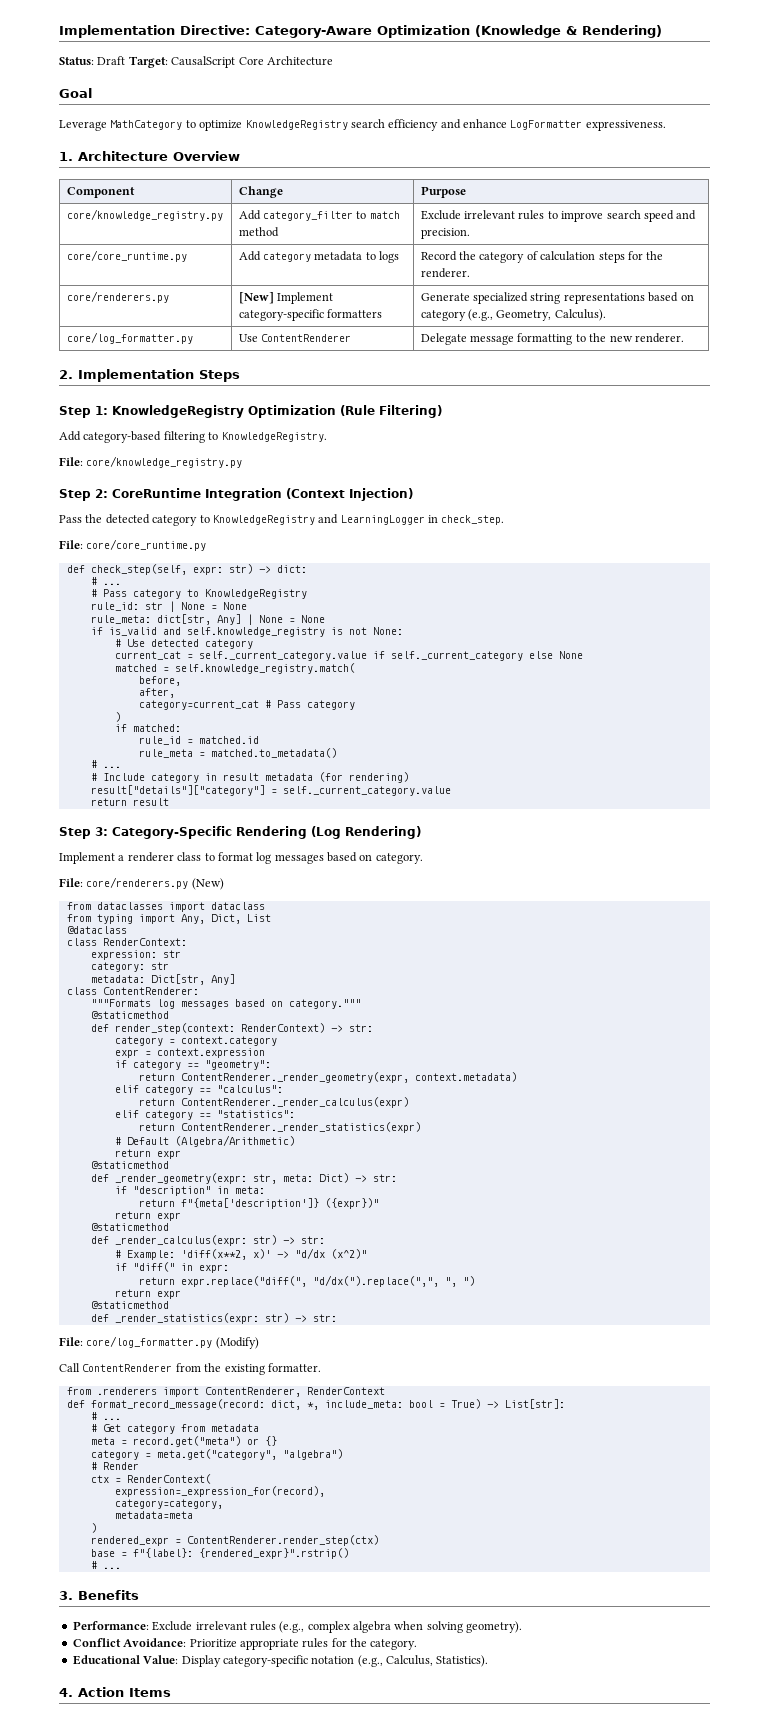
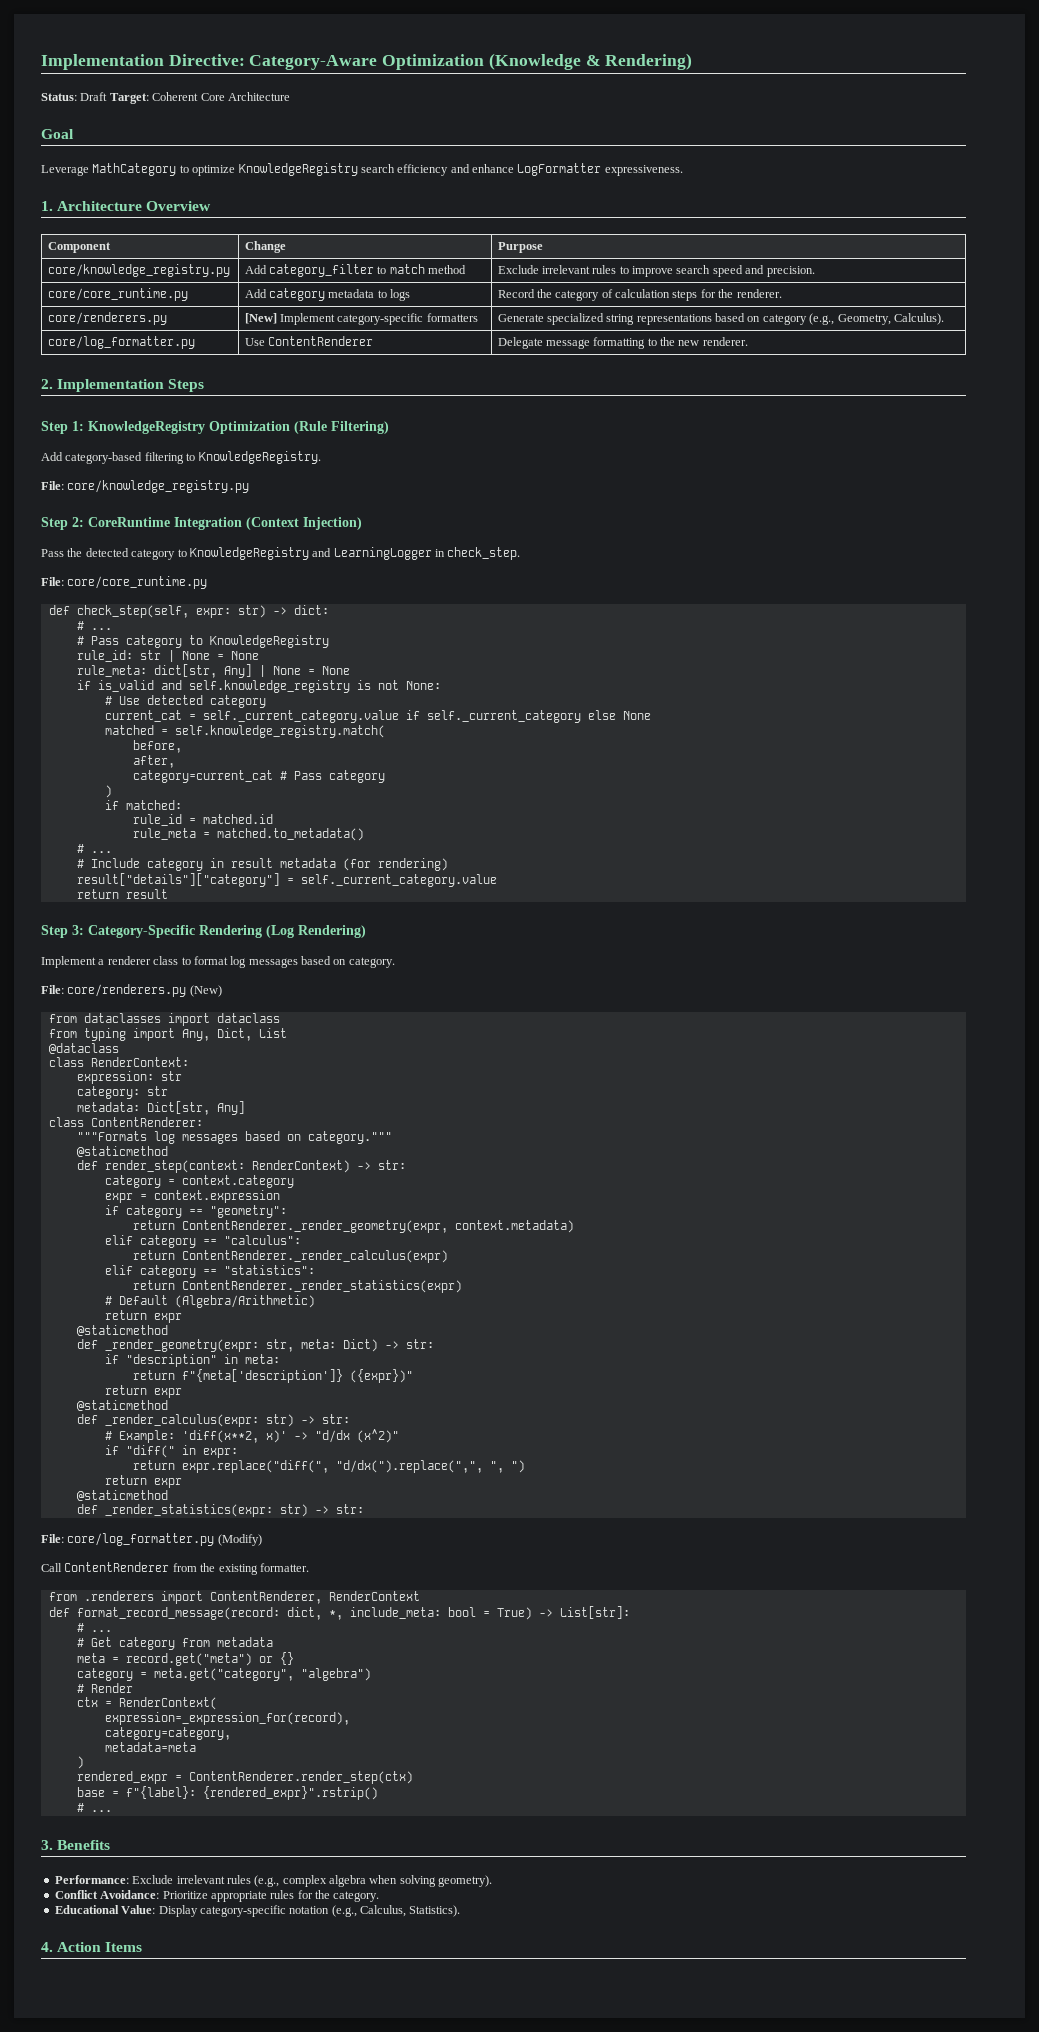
[171,56,236,68] CausalScript -> [152,92,199,101] Coherent

